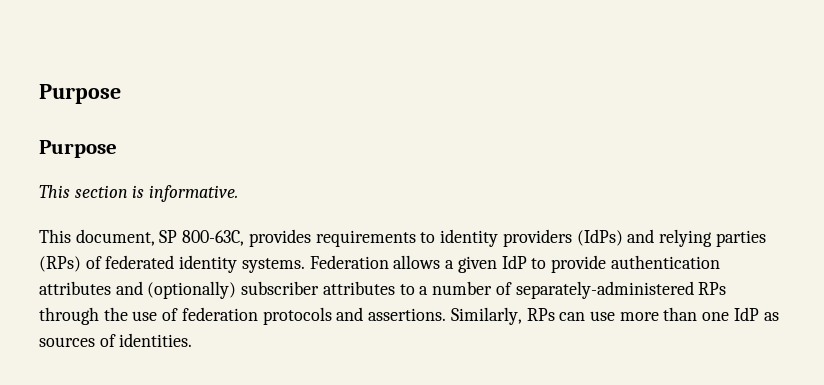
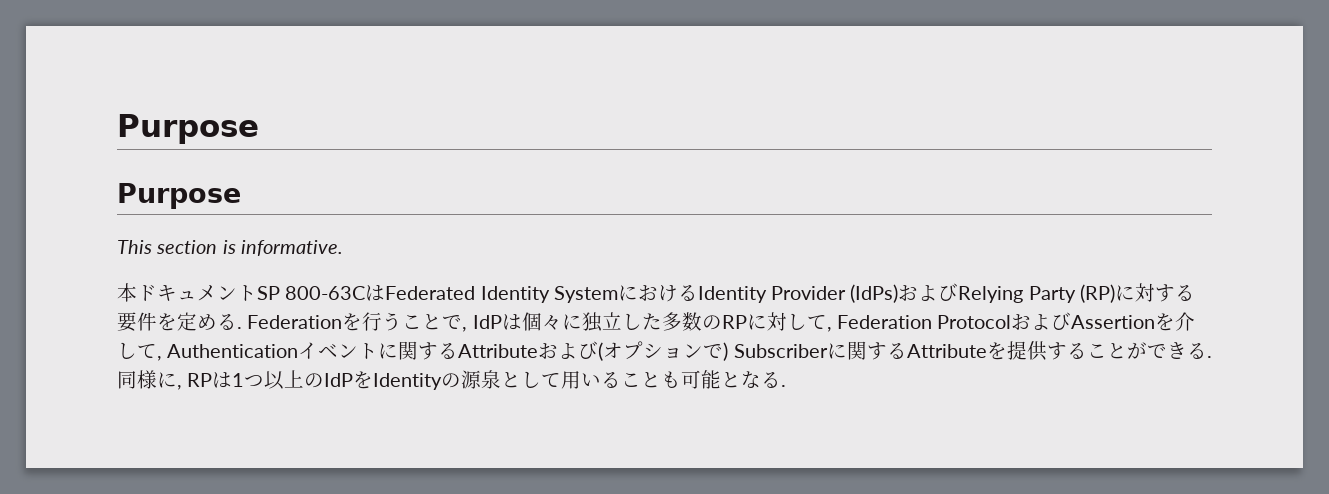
[39,229,766,247] [39,255,720,273] [39,281,727,299] [39,307,779,325] [39,333,193,347] This document, SP 800-63C, provides requirements to identity providers (IdPs) and relying parties (RPs) of federated identity systems. Federation allows a given IdP to provide authentication attributes and (optionally) subscriber attributes to a number of separately-administered RPs through the use of federation protocols and assertions. Similarly, RPs can use more than one IdP as sources of identities. -> [117,283,1195,303] [117,312,1196,332] [117,341,1212,361] [117,370,787,390] 本ドキュメントSP 800-63CはFederated Identity SystemにおけるIdentity Provider (IdPs)およびRelying Party (RP)に対する要件を定める. Federationを行うことで, IdPは個々に独立した多数のRPに対して, Federation ProtocolおよびAssertionを介して, Authenticationイベントに関するAttributeおよび(オプションで) Subscriberに関するAttributeを提供することができる.同様に, RPは1つ以上のIdPをIdentityの源泉として用いることも可能となる.

